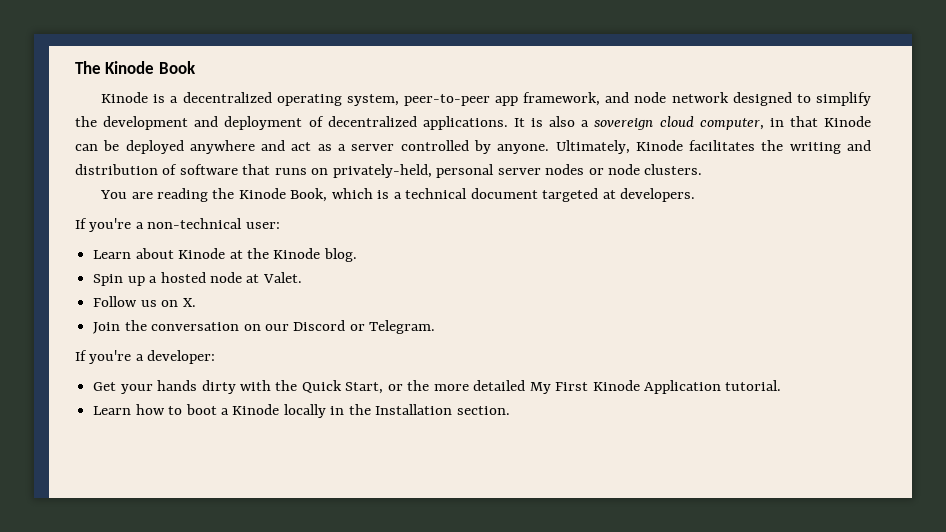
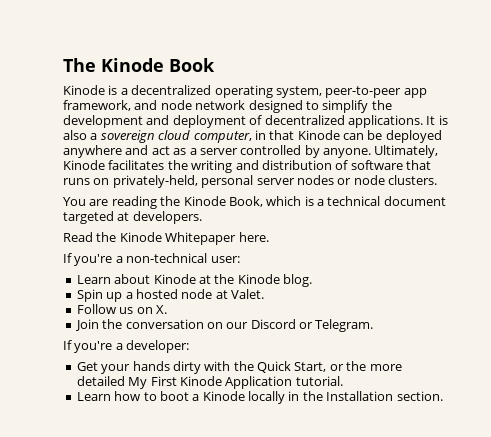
(695, 195) none -> [63,232,269,245] // Read the Kinode Whitepaper here.

